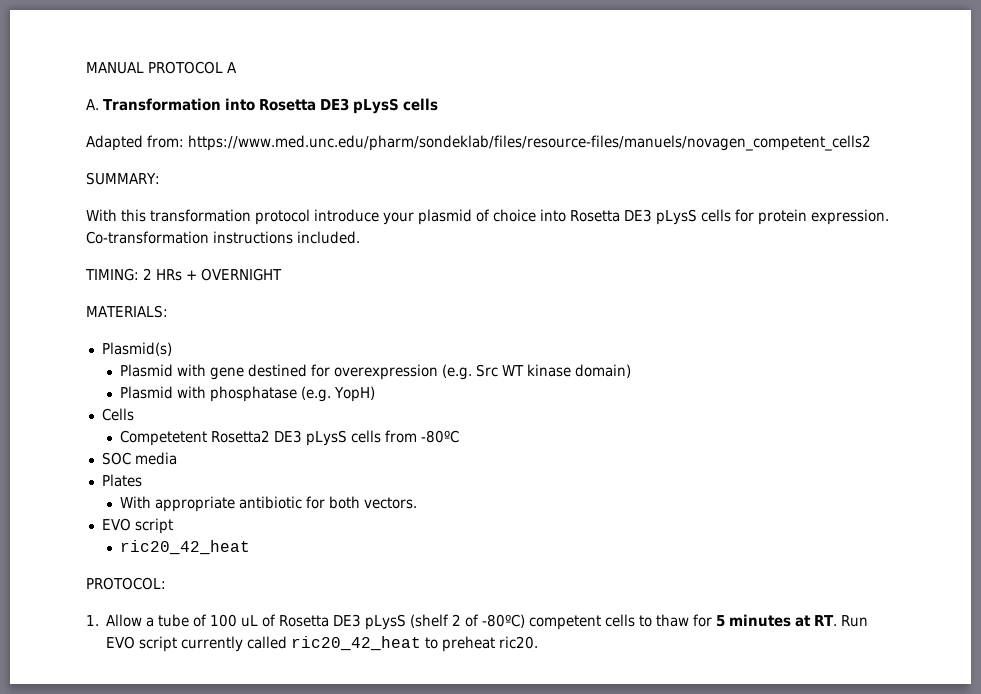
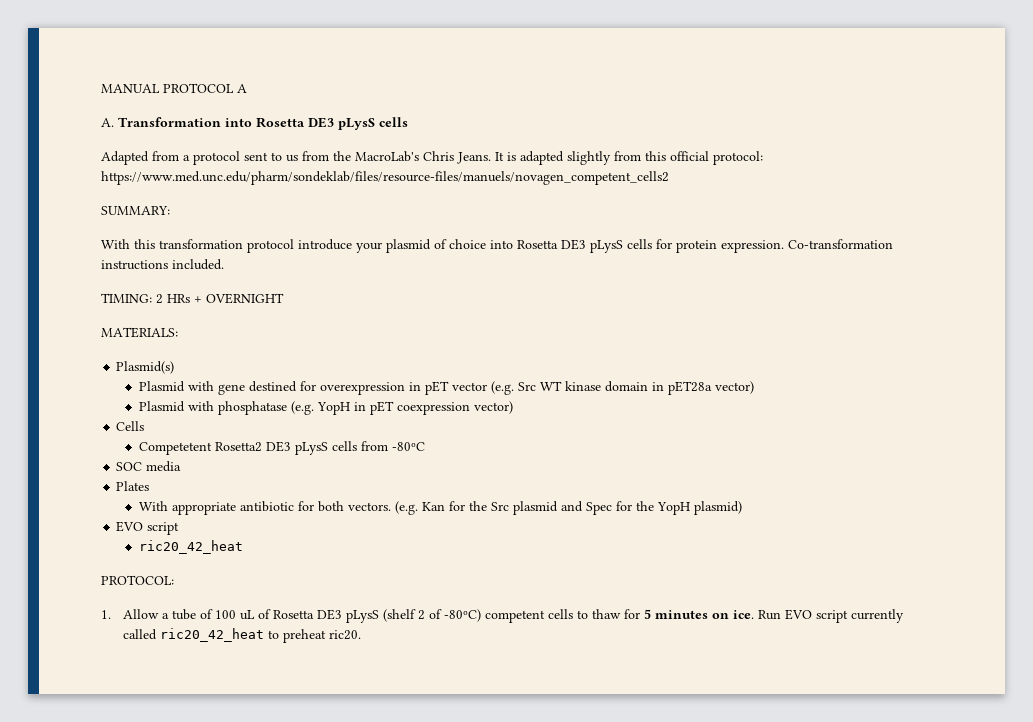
[147,135,184,148] from: -> [152,151,763,165] from a protocol sent to us from the MacroLab's Chris Jeans. It is adapted slightly from this official protocol:
(438, 372) none -> [408,381,487,395] in pET vector
[574,364,631,378] domain) -> [604,381,754,395] domain in pET28a vector)
[333,386,375,402] YopH) -> [316,401,513,415] YopH in pET coexpression vector)
(417, 503) none -> [394,501,742,515] (e.g. Kan for the Src plasmid and Spec for the YopH plasmid)
[795,615,838,627] at RT. -> [712,610,755,619] on ice.

